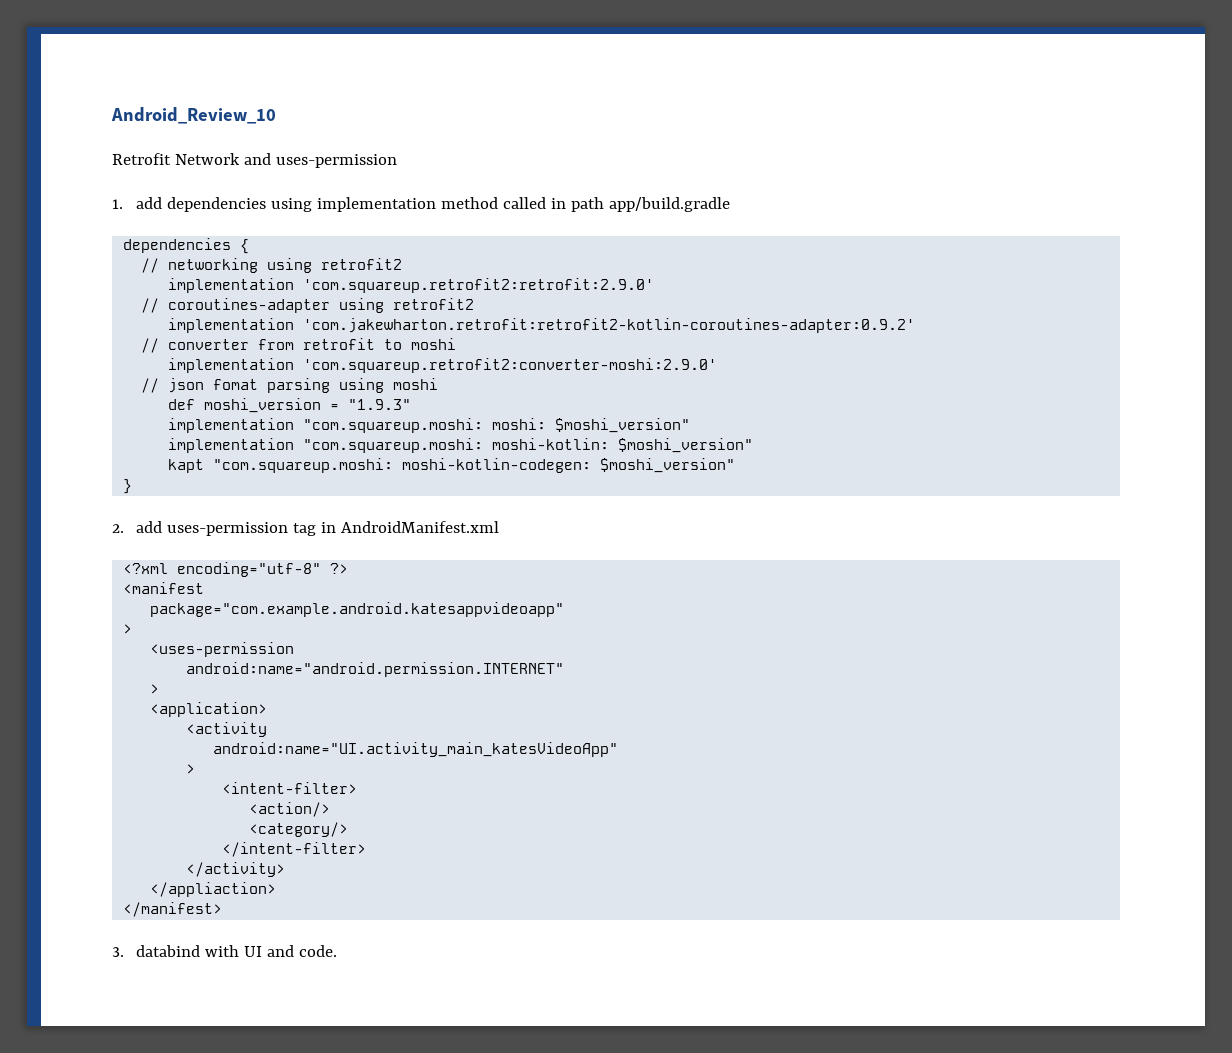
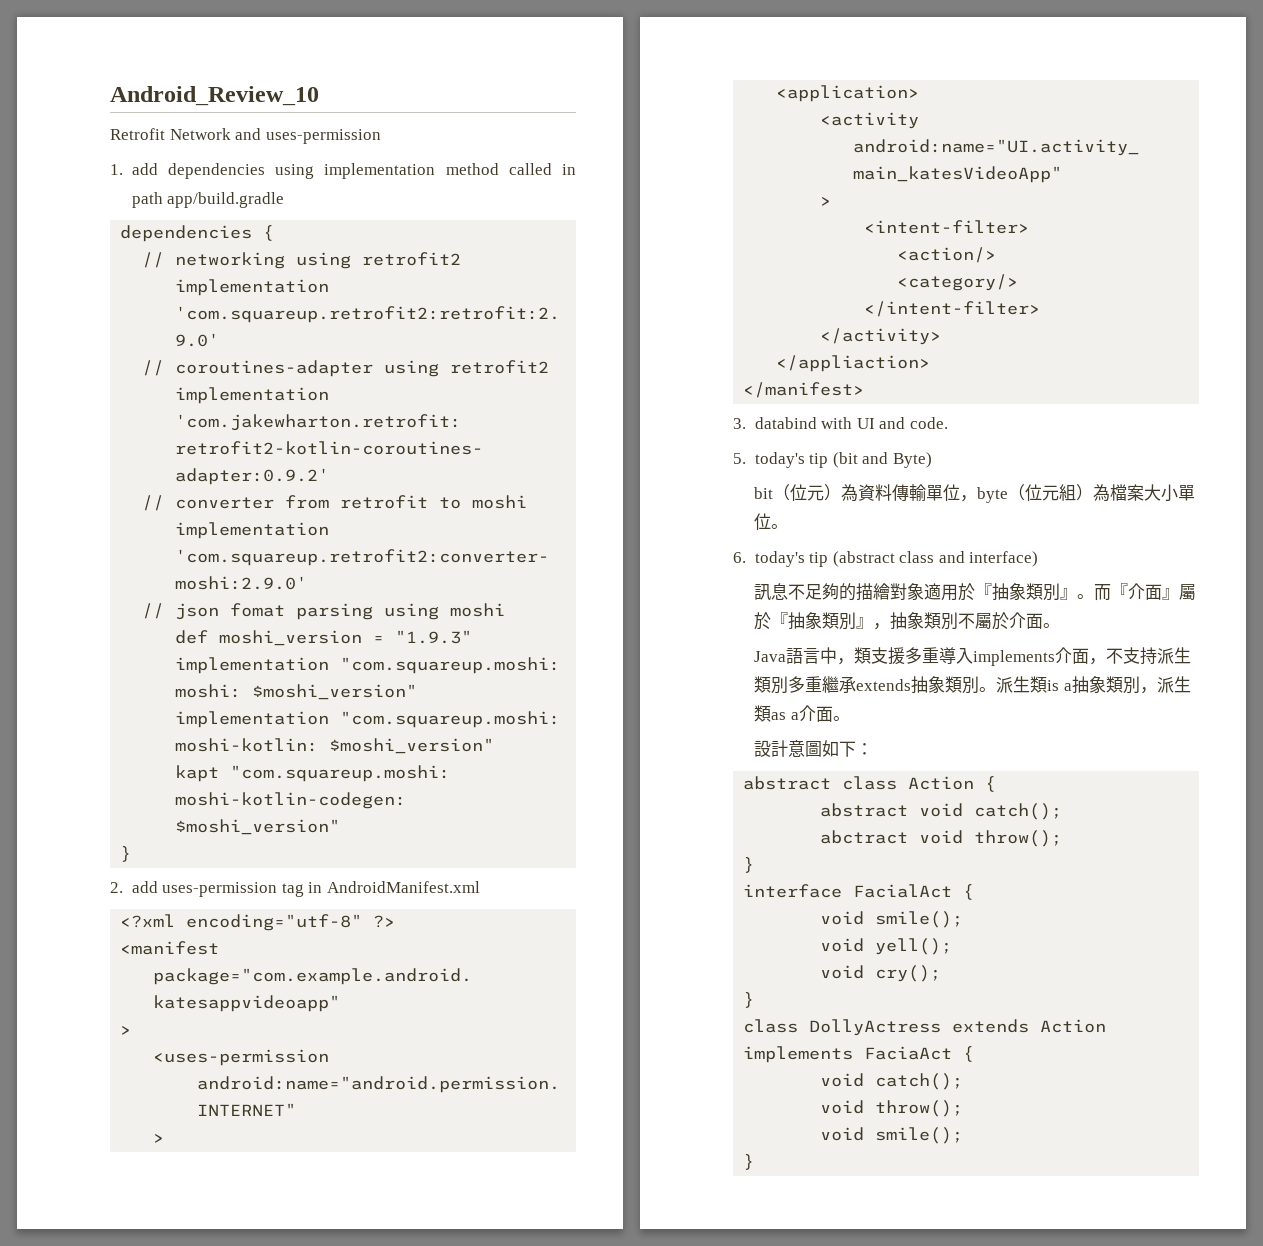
(337, 951) none -> [733,452,932,468] [754,484,1196,503] [754,513,789,530] [733,551,1039,567] [754,583,1197,601] [754,612,1061,630] [754,647,1192,666] [754,676,1191,694] [754,705,850,722] [754,740,874,757] [743,776,997,792] [820,803,1063,820] [820,830,1063,847] [743,857,755,873] [743,884,975,900] [820,911,964,928] [820,938,953,955] [820,965,942,982] [743,992,755,1008] [743,1019,1107,1036] [743,1046,975,1063] [820,1073,964,1090] [820,1100,964,1117] [820,1127,964,1144] [743,1154,755,1170] // 5. today's tip (bit and Byte) // bit（位元）為資料傳輸單位，byte（位元組）為檔案大小單位。 // 6. today's tip (abstract class and interface) // 訊息不足夠的描繪對象適用於『抽象類別』。而『介面』屬於『抽象類別』，抽象類別不屬於介面。 // Java語言中，類支援多重導入implements介面，不支持派生類別多重繼承extends抽象類別。派生類is a抽象類別，派生類as a介面。 // 設計意圖如下： // abstract class Action { // abstract void catch(); // abctract void throw(); // } // interface FacialAct { // void smile(); // void yell(); // void cry(); // } // class DollyActress extends Action implements FaciaAct { // void catch(); // void throw(); // void smile(); // }

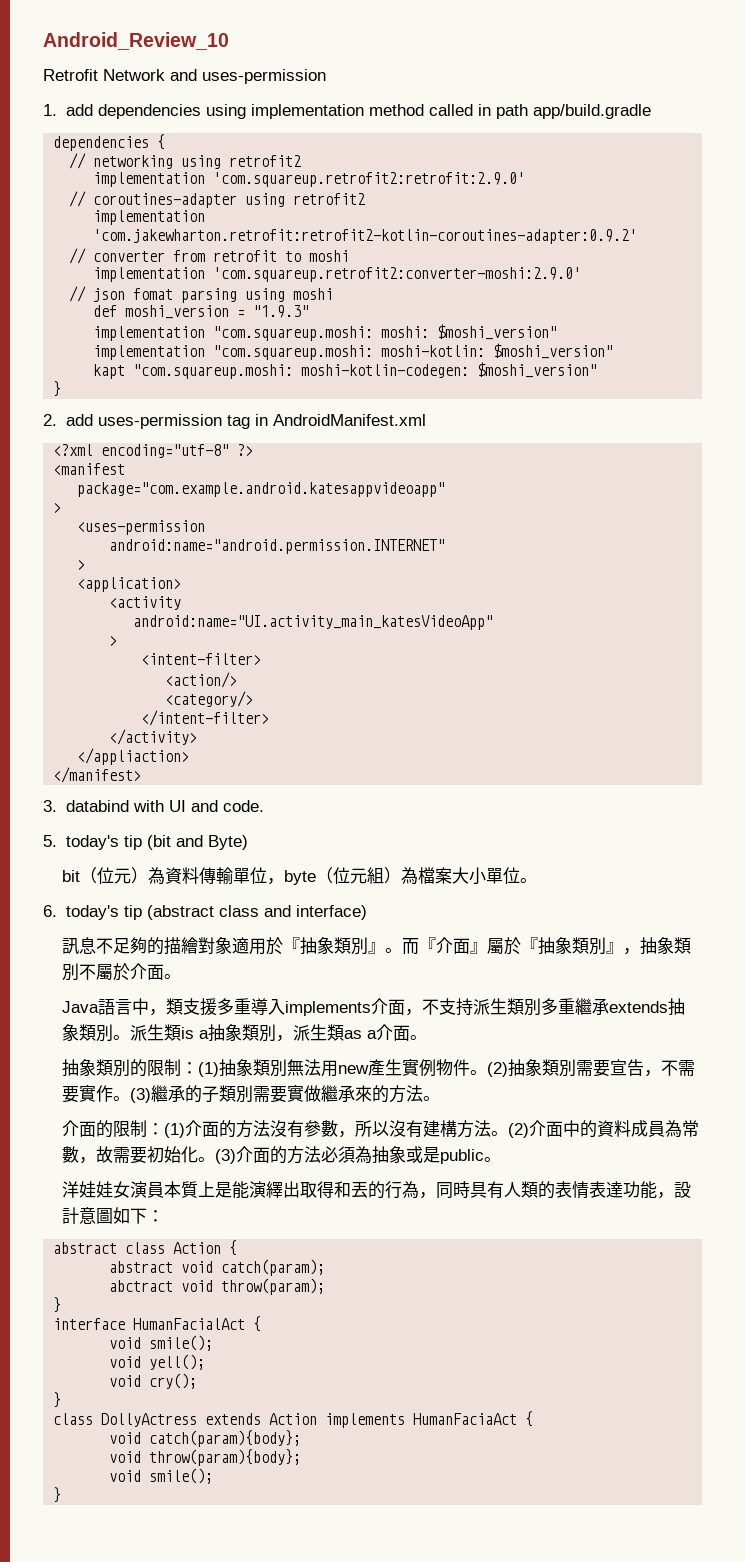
(850, 718) none -> [62,1059,696,1077] [62,1085,441,1103] [62,1120,700,1138] [62,1146,502,1164] [62,1181,675,1199] 抽象類別的限制：(1)抽象類別無法用new產生實例物件。(2)抽象類別需要宣告，不需要實作。(3)繼承的子類別需要實做繼承來的方法。 // 介面的限制：(1)介面的方法沒有參數，所以沒有建構方法。(2)介面中的資料成員為常數，故需要初始化。(3)介面的方法必須為抽象或是public。 // 洋娃娃女演員本質上是能演繹出取得和丟的行為，同時具有人類的表情表達功能，
[974,803,1063,820] catch(); -> [221,1259,326,1276] catch(param);
[974,830,1063,847] throw(); -> [221,1278,326,1295] throw(param);
[853,884,953,898] FacialAct -> [133,1318,246,1330] HumanFacialAct
[864,1046,975,1062] [820,1073,964,1090] [820,1100,964,1117] FaciaAct { // void catch(); // void throw(); -> [413,1411,534,1427] [109,1430,302,1447] [109,1449,302,1466] HumanFaciaAct { // void catch(param){body}; // void throw(param){body};

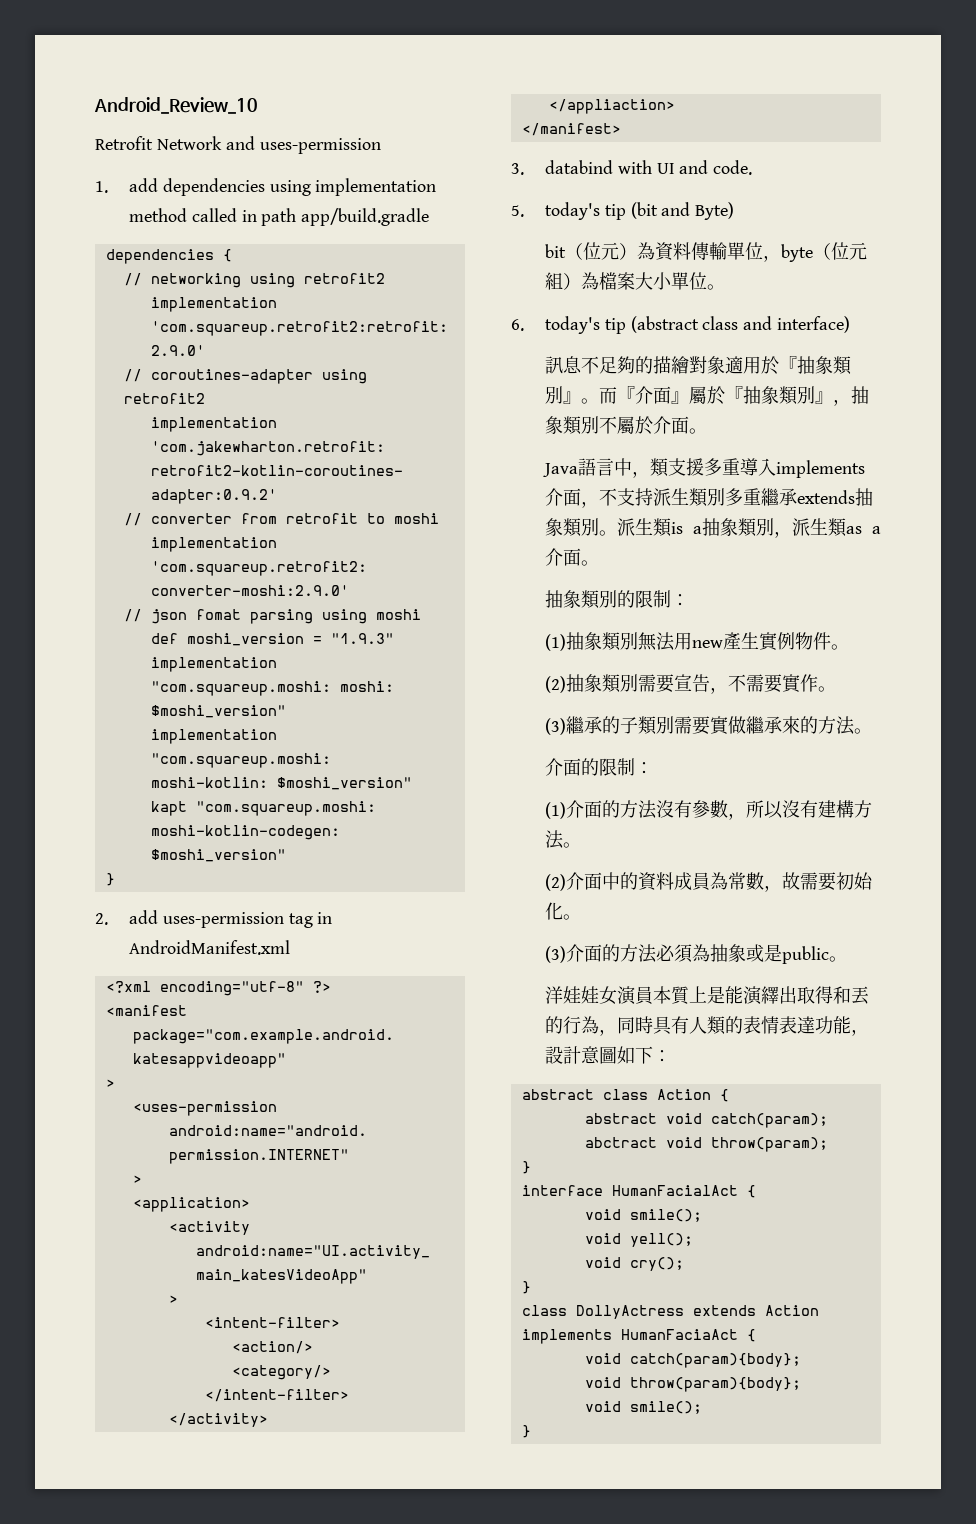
(199, 1068) none -> (689, 600) //
(488, 1072) none -> (849, 647) //
(131, 1098) none -> (836, 689) //
(165, 1129) none -> (653, 768) //
(509, 1133) none -> (581, 845) //
(216, 1159) none -> (581, 917) //

